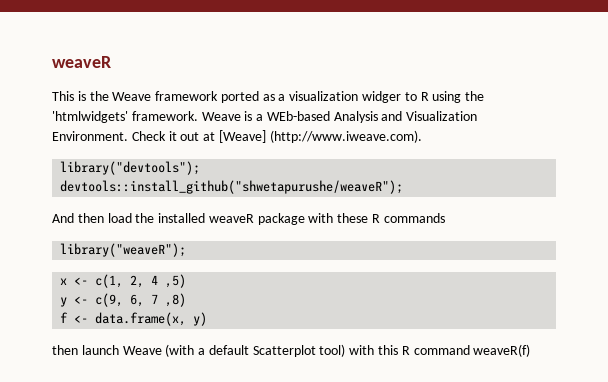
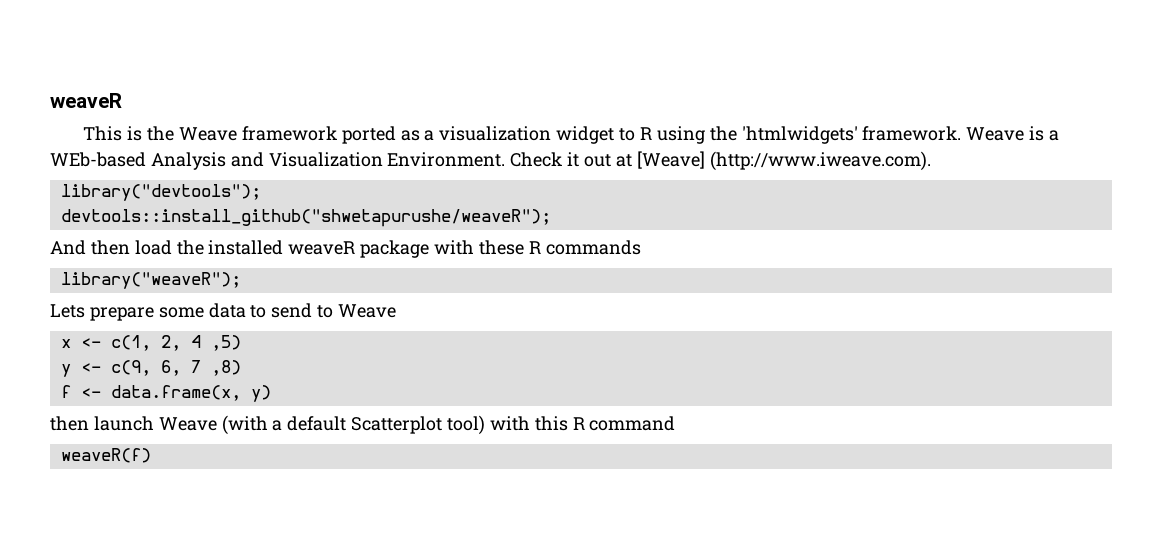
[362,91,402,103] widger -> [556,126,615,144] widget
(187, 250) none -> [50,303,397,321] // Lets prepare some data to send to Weave
(470, 350) none -> (676, 423) //

